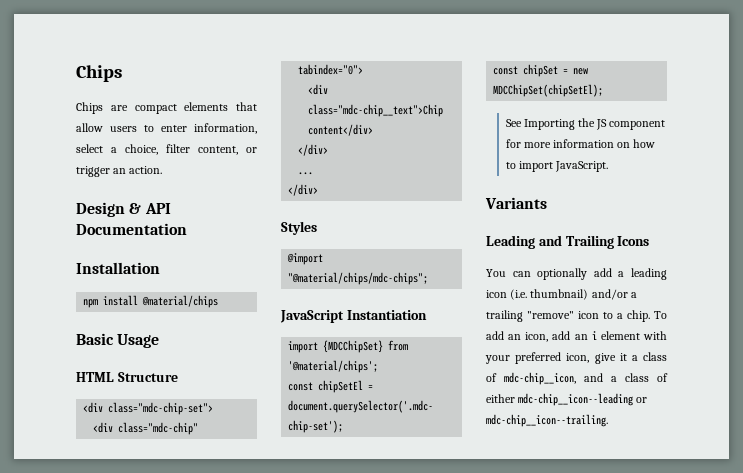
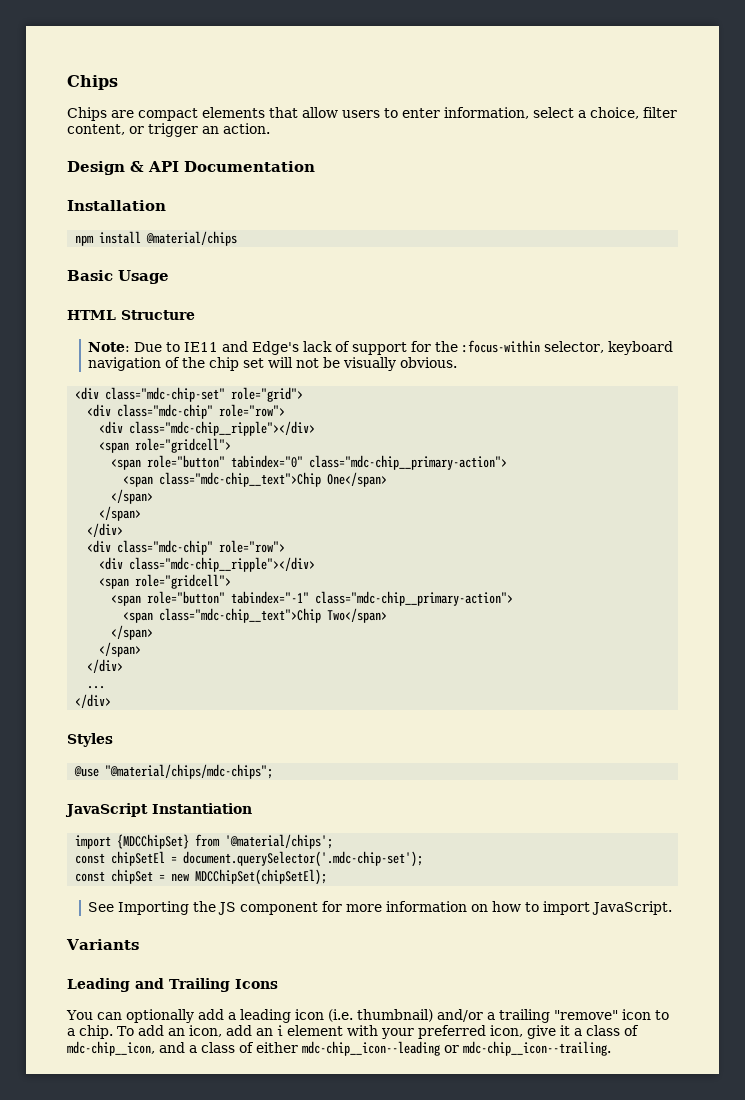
[83,402,214,415] [93,422,199,435] [298,64,364,75] [308,84,329,95] [308,104,444,117] [308,124,374,136] // <div class="mdc-chip-set"> // <div class="mdc-chip" tabindex="0"> // <div class="mdc-chip__text">Chip content</div> -> [87,340,673,355] [87,357,457,371] [75,387,304,402] [87,404,286,419] [99,421,316,436] [99,438,232,453] [111,455,508,470] [123,472,388,487] [111,489,154,504] [99,506,142,521] [87,523,124,537] [87,540,286,555] [99,557,316,572] [99,574,232,589] [111,591,514,606] [123,608,388,623] [111,625,154,640] [99,642,142,657] // Note: Due to IE11 and Edge's lack of support for the :focus-within selector, keyboard navigation of the chip set will not be visually obvious. // <div class="mdc-chip-set" role="grid"> // <div class="mdc-chip" role="row"> // <div class="mdc-chip__ripple"></div> // <span role="gridcell"> // <span role="button" tabindex="0" class="mdc-chip__primary-action"> // <span class="mdc-chip__text">Chip One</span> // </span> // </span> // </div> // <div class="mdc-chip" role="row"> // <div class="mdc-chip__ripple"></div> // <span role="gridcell"> // <span role="button" tabindex="-1" class="mdc-chip__primary-action"> // <span class="mdc-chip__text">Chip Two</span> // </span> // </span>
[287,253,324,265] @import -> [74,766,100,777] @use

